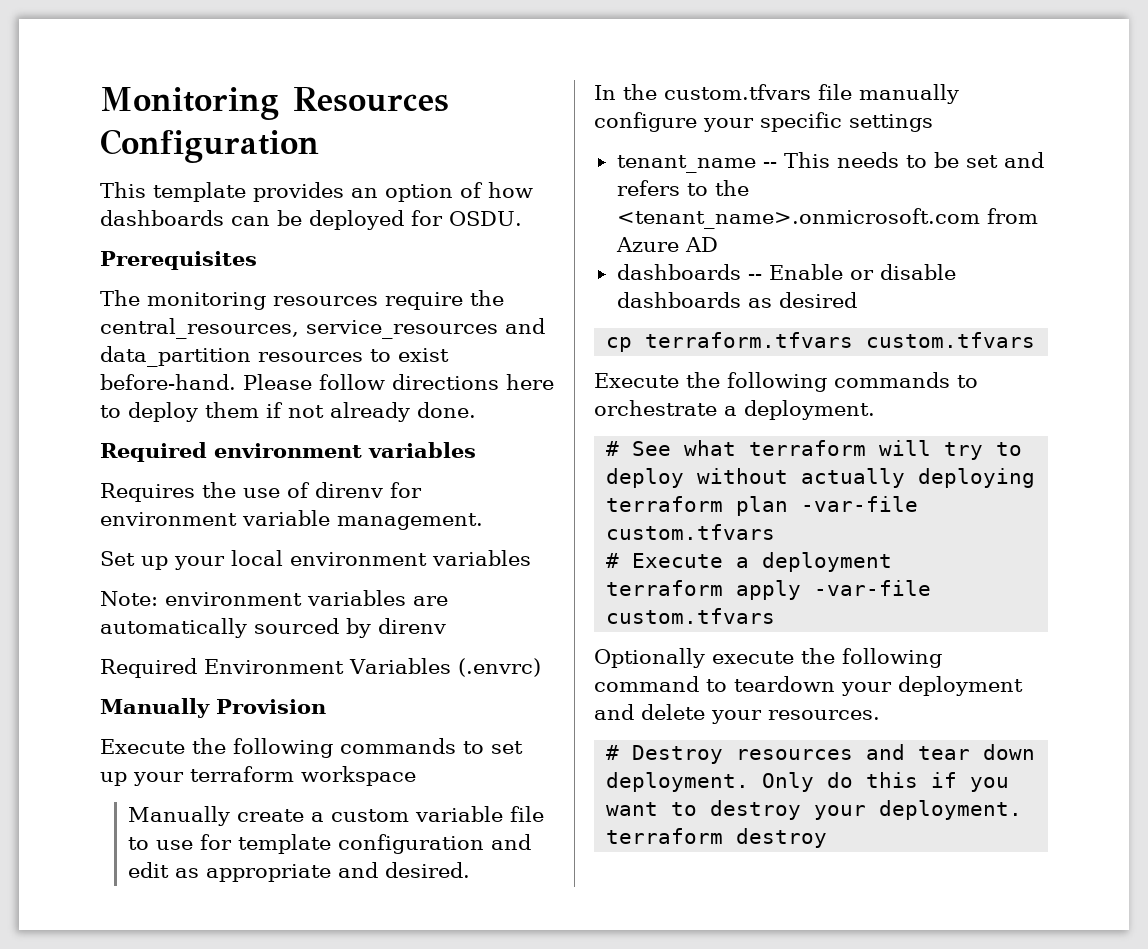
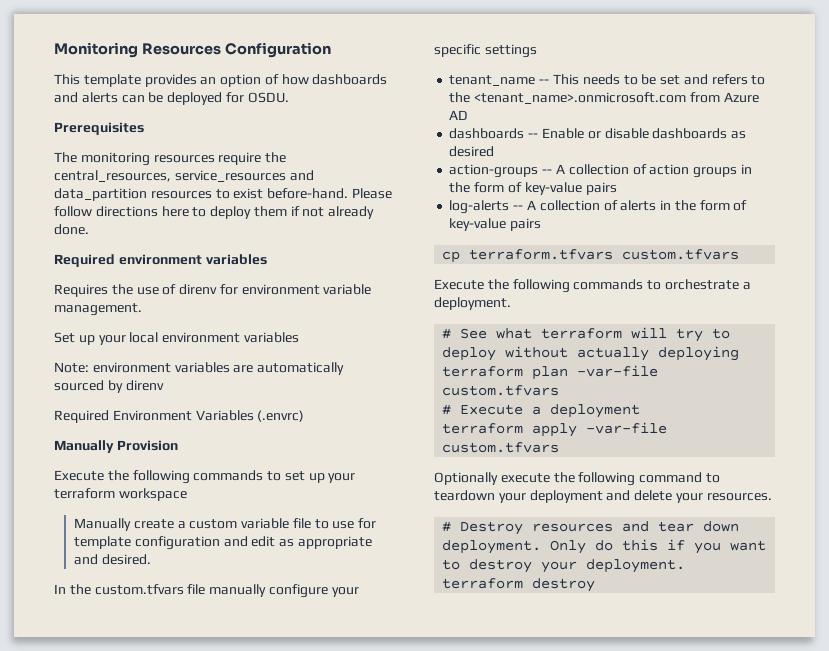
(224, 218) none -> [54,92,118,103] and alerts
(857, 300) none -> [449,164,752,178] [449,182,617,195] [449,200,748,214] [449,218,542,231] // action-groups -- A collection of action groups in the form of key-value pairs // log-alerts -- A collection of alerts in the form of key-value pairs

